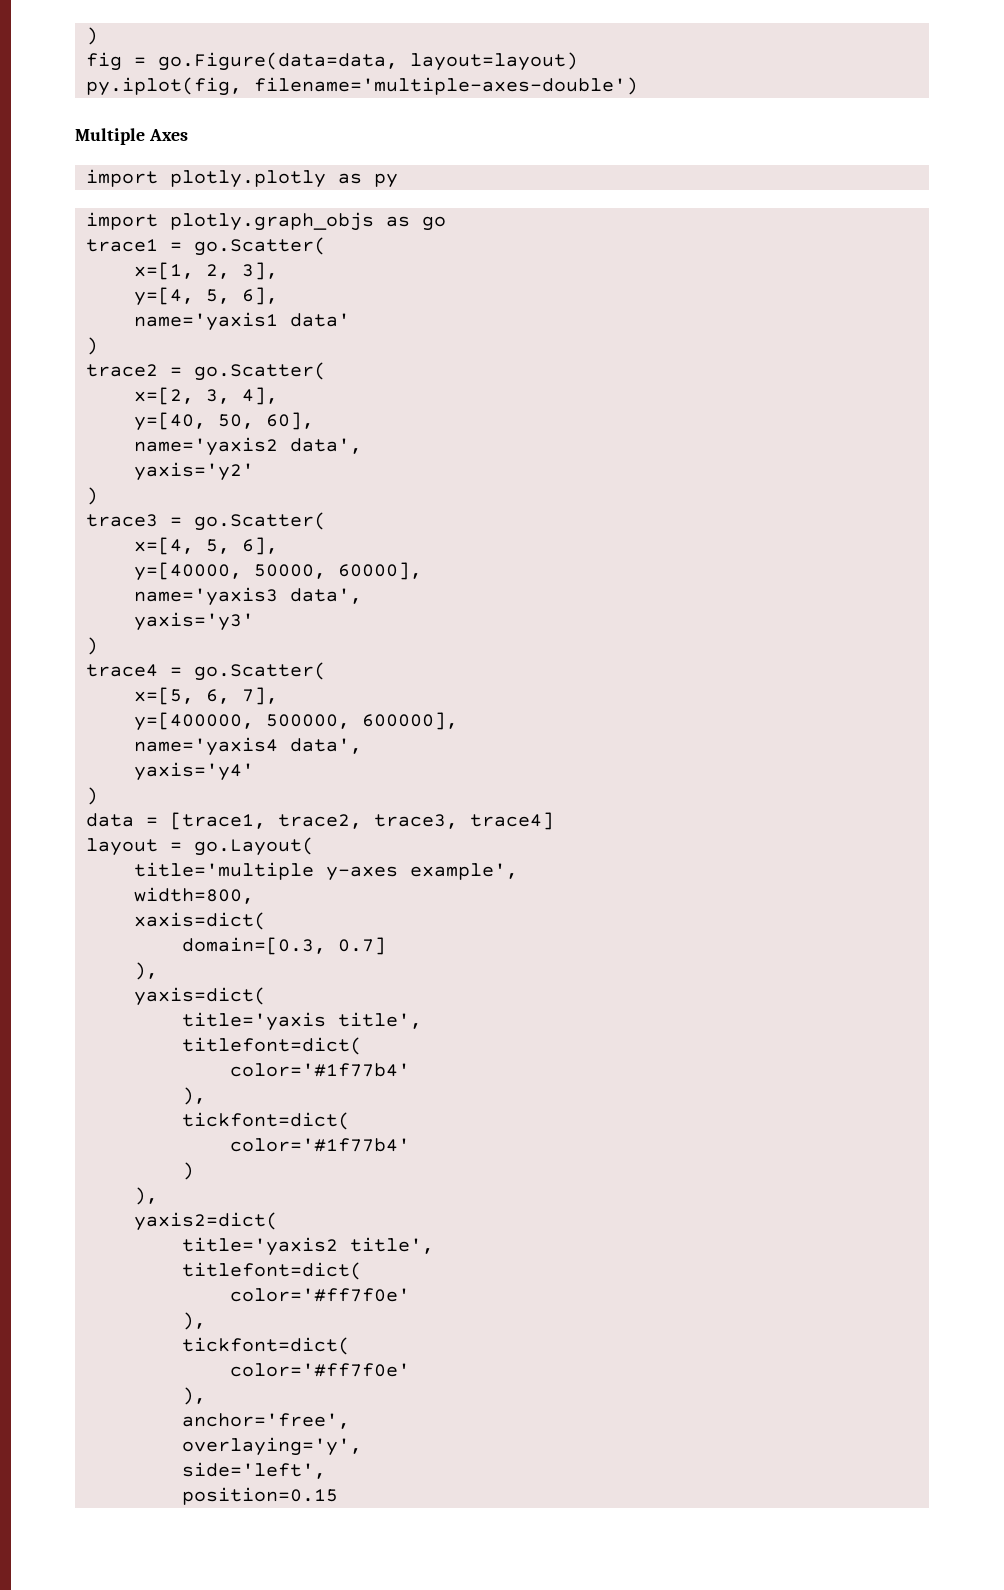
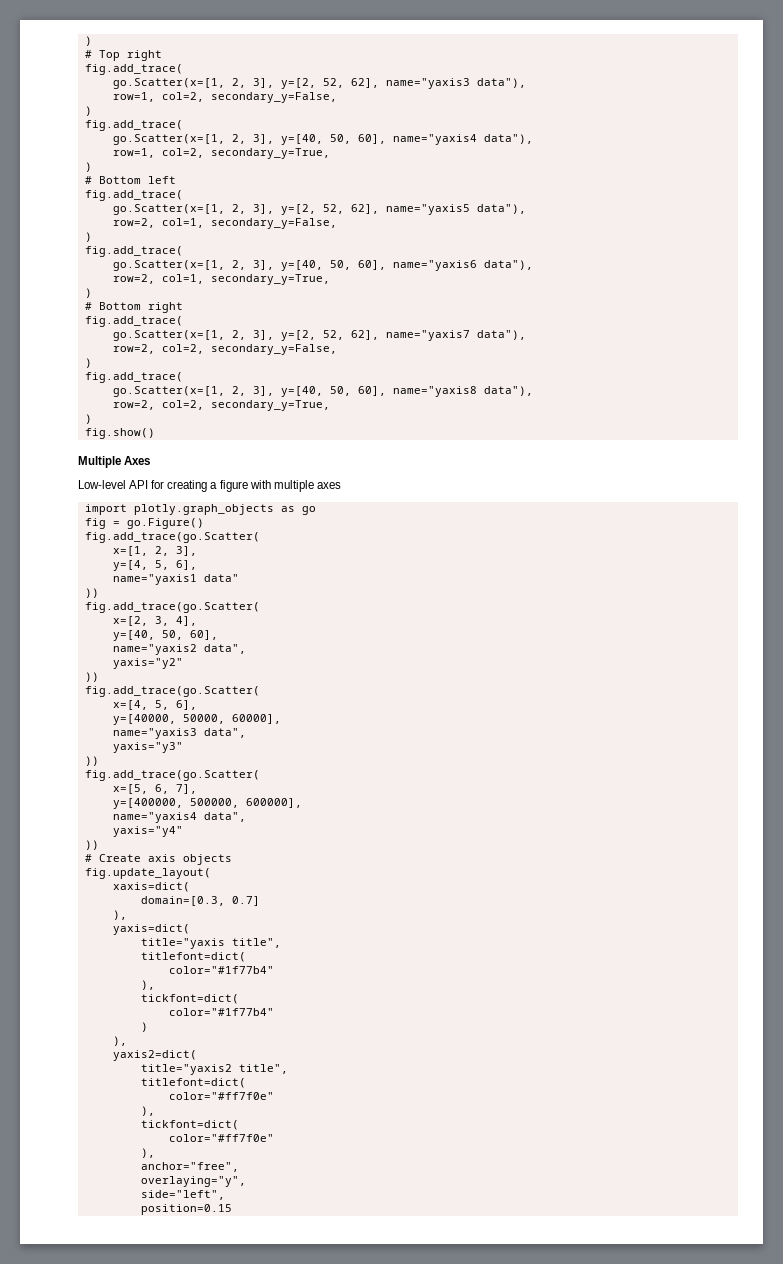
[85,27,98,45] [85,52,578,71] [85,77,638,96] [75,128,188,145] [85,169,398,188] [85,212,374,231] ) // fig = go.Figure(data=data, layout=layout) // py.iplot(fig, filename='multiple-axes-double') // Multiple Axes // import plotly.plotly as py // import plotly.graph_objs -> [84,36,92,46] [84,50,162,61] [84,64,183,75] [112,78,526,89] [112,92,337,103] [84,106,92,116] [84,120,183,131] [112,134,533,145] [112,148,330,159] [84,162,92,172] [84,176,176,184] [84,190,183,201] [112,204,526,215] [112,218,337,229] [84,232,92,242] [84,246,183,257] [112,260,533,271] [112,274,330,285] [84,288,92,298] [84,302,183,313] [84,316,183,327] [112,330,526,341] [112,344,337,355] [84,358,92,368] [84,372,183,383] [112,386,533,397] [112,400,330,411] [84,414,92,424] [84,428,155,439] [78,456,151,468] [78,480,341,492] [84,504,274,515] ) // # Top right // fig.add_trace( // go.Scatter(x=[1, 2, 3], y=[2, 52, 62], name="yaxis3 data"), // row=1, col=2, secondary_y=False, // ) // fig.add_trace( // go.Scatter(x=[1, 2, 3], y=[40, 50, 60], name="yaxis4 data"), // row=1, col=2, secondary_y=True, // ) // # Bottom left // fig.add_trace( // go.Scatter(x=[1, 2, 3], y=[2, 52, 62], name="yaxis5 data"), // row=2, col=1, secondary_y=False, // ) // fig.add_trace( // go.Scatter(x=[1, 2, 3], y=[40, 50, 60], name="yaxis6 data"), // row=2, col=1, secondary_y=True, // ) // # Bottom right // fig.add_trace( // go.Scatter(x=[1, 2, 3], y=[2, 52, 62], name="yaxis7 data"), // row=2, col=2, secondary_y=False, // ) // fig.add_trace( // go.Scatter(x=[1, 2, 3], y=[40, 50, 60], name="yaxis8 data"), // row=2, col=2, secondary_y=True, // ) // fig.show() // Multiple Axes // Low-level API for creating a figure with multiple axes // import plotly.graph_objects
[85,237,326,256] trace1 = go.Scatter( -> [84,518,204,529] [84,532,260,543] fig = go.Figure() // fig.add_trace(go.Scatter(
[133,312,350,331] [85,337,98,355] [85,362,326,381] name='yaxis1 data' // ) // trace2 = go.Scatter( -> [112,574,239,585] [84,588,99,598] [84,602,260,613] name="yaxis1 data" // )) // fig.add_trace(go.Scatter(
[133,437,362,456] [133,462,254,481] [85,487,98,505] [85,512,326,531] name='yaxis2 data', // yaxis='y2' // ) // trace3 = go.Scatter( -> [112,644,246,655] [112,658,183,669] [84,672,99,682] [84,686,260,697] name="yaxis2 data", // yaxis="y2" // )) // fig.add_trace(go.Scatter(
[133,587,362,606] [133,612,254,631] [85,637,98,655] [85,662,326,681] name='yaxis3 data', // yaxis='y3' // ) // trace4 = go.Scatter( -> [112,728,246,739] [112,742,183,753] [84,756,99,766] [84,770,260,781] name="yaxis3 data", // yaxis="y3" // )) // fig.add_trace(go.Scatter(
[133,737,362,756] [133,762,254,781] [85,787,98,805] [85,812,554,830] [85,837,314,856] [133,862,518,881] [133,887,254,904] name='yaxis4 data', // yaxis='y4' // ) // data = [trace1, trace2, trace3, trace4] // layout = go.Layout( // title='multiple y-axes example', // width=800, -> [112,812,246,823] [112,826,183,837] [84,840,99,850] [84,854,232,865] [84,868,211,879] name="yaxis4 data", // yaxis="y4" // )) // # Create axis objects // fig.update_layout(
[181,1012,422,1031] [181,1037,362,1055] [229,1063,410,1077] [181,1087,206,1105] [181,1112,350,1130] [229,1138,410,1152] title='yaxis title', // titlefont=dict( // color='#1f77b4' // ), // tickfont=dict( // color='#1f77b4' -> [140,938,281,949] [140,952,246,962] [168,966,274,974] [140,980,155,990] [140,994,239,1004] [168,1008,274,1016] title="yaxis title", // titlefont=dict( // color="#1f77b4" // ), // tickfont=dict( // color="#1f77b4"
[181,1237,434,1256] [181,1262,362,1280] [229,1288,410,1302] [181,1312,206,1330] [181,1337,350,1355] [229,1363,410,1377] [181,1387,206,1405] [181,1413,350,1429] [181,1437,362,1456] [181,1462,326,1479] title='yaxis2 title', // titlefont=dict( // color='#ff7f0e' // ), // tickfont=dict( // color='#ff7f0e' // ), // anchor='free', // overlaying='y', // side='left', -> [140,1064,288,1075] [140,1078,246,1088] [168,1092,274,1100] [140,1106,155,1116] [140,1120,239,1130] [168,1134,274,1142] [140,1148,155,1158] [140,1162,239,1172] [140,1176,246,1187] [140,1190,225,1200] title="yaxis2 title", // titlefont=dict( // color="#ff7f0e" // ), // tickfont=dict( // color="#ff7f0e" // ), // anchor="free", // overlaying="y", // side="left",

